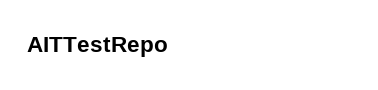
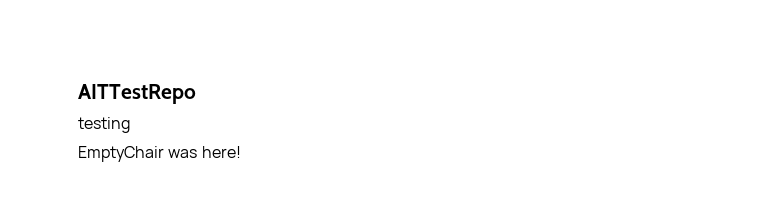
(168, 47) none -> [78,117,130,133] [78,146,241,162] // testing // EmptyChair was here!

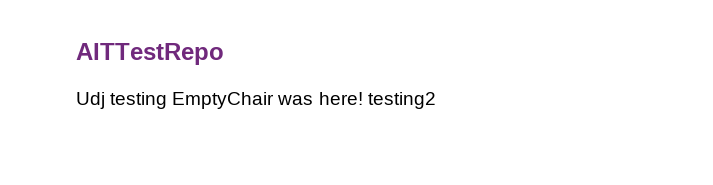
(196, 94) none -> [76,92,105,109] Udj
(130, 125) // -> (168, 100) none
(241, 152) none -> [367,92,436,109] testing2

